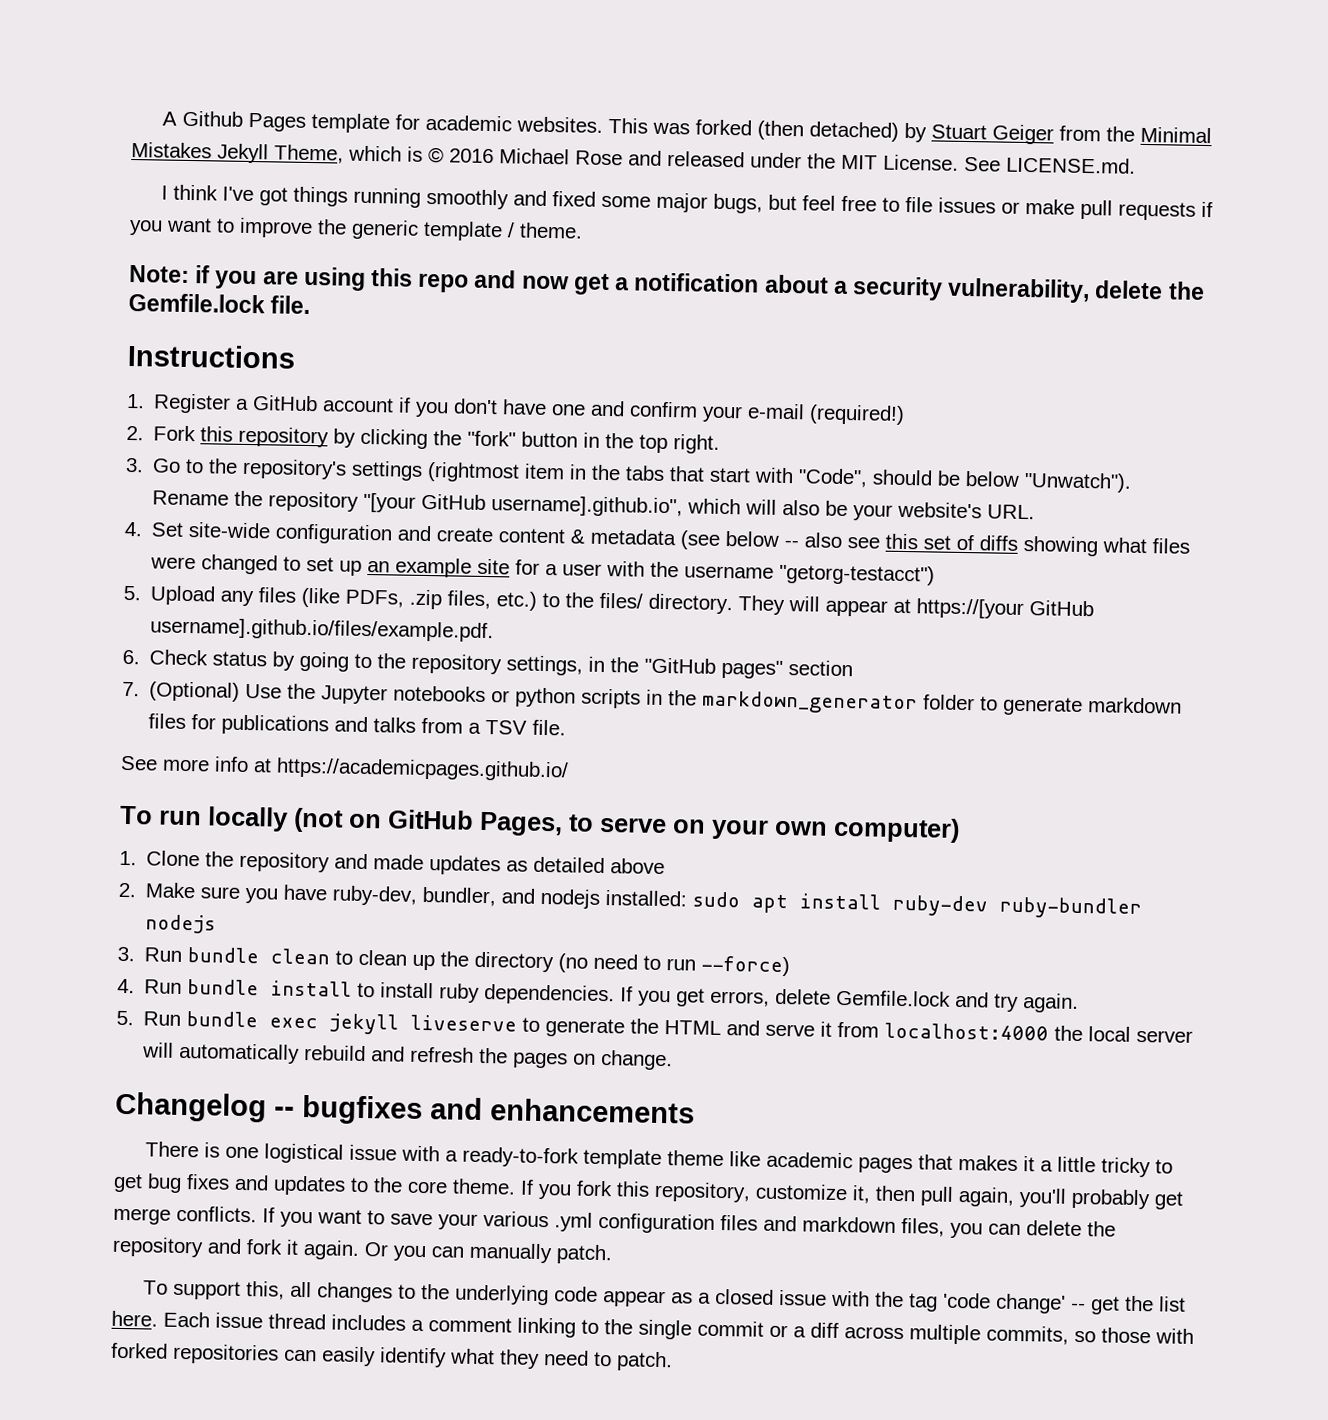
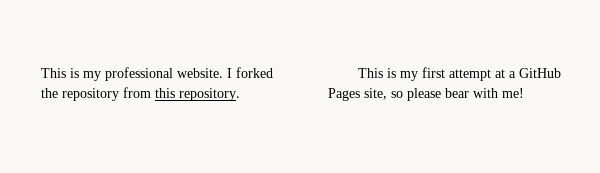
[161,110,1212,145] [131,141,1136,174] [160,184,1213,221] [129,217,583,242] [129,264,1205,304] [128,292,311,315] [127,343,296,369] [126,393,906,425] [126,425,721,454] [125,457,1133,493] [152,490,1036,521] [124,521,1191,557] [150,554,936,586] [123,585,1095,620] [150,617,495,643] [122,649,854,679] [122,681,1183,717] [148,713,567,736] [120,755,569,782] [120,805,960,843] [119,850,666,876] [118,882,1143,920] [145,914,217,934] [117,946,791,977] [117,978,1080,1013] [116,1010,1194,1043] [142,1042,674,1071] [115,1091,695,1126] [144,1141,1173,1178] [113,1173,1184,1210] [113,1205,1116,1239] [112,1236,613,1265] [142,1280,1186,1315] [111,1310,1194,1345] [111,1342,673,1372] A Github Pages template for academic websites. This was forked (then detached) by Stuart Geiger from the Minimal Mistakes Jekyll Theme, which is © 2016 Michael Rose and released under the MIT License. See LICENSE.md. // I think I've got things running smoothly and fixed some major bugs, but feel free to file issues or make pull requests if you want to improve the generic template / theme. // Note: if you are using this repo and now get a notification about a security vulnerability, delete the Gemfile.lock file. // Instructions // 1. Register a GitHub account if you don't have one and confirm your e-mail (required!) // 2. Fork this repository by clicking the "fork" button in the top right. // 3. Go to the repository's settings (rightmost item in the tabs that start with "Code", should be below "Unwatch"). Rename the repository "[your GitHub username].github.io", which will also be your website's URL. // 4. Set site-wide configuration and create content & metadata (see below -- also see this set of diffs showing what files were changed to set up an example site for a user with the username "getorg-testacct") // 5. Upload any files (like PDFs, .zip files, etc.) to the files/ directory. They will appear at https://[your GitHub username].github.io/files/example.pdf. // 6. Check status by going to the repository settings, in the "GitHub pages" section // 7. (Optional) Use the Jupyter notebooks or python scripts in the markdown_generator folder to generate markdown files for publications and talks from a TSV file. // See more info at https://academicpages.github.io/ // To run locally (not on GitHub Pages, to serve on your own computer) // 1. Clone the repository and made updates as detailed above // 2. Make sure you have ruby-dev, bundler, and nodejs installed: sudo apt install ruby-dev ruby-bundler nodejs // 3. Run bundle clean to clean up the directory (no need to run --force) // 4. Run bundle install to install ruby dependencies. If you get errors, delete Gemfile.lock and try again. // 5. Run bundle exec jekyll liveserve to generate the HTML and serve it from localhost:4000 the local server will automatically rebuild and refresh the pages on change. // Changelog -- bugfixes and enhancements // There is one logistical issue with a ready-to-fork template theme like academic pages that makes it a little tricky to get bug fixes and updates to the core theme. If you fork this repository, customize it, then pull again, you'll probably get merge conflicts. If you want to save your various .yml configuration files and markdown files, you can delete the repository and fork it again. Or you can manually patch. // To support this, all changes to the underlying code appear as a closed issue with the tag 'code change' -- get the list here. Each issue thread includes a comment linking to the single commit or a diff across multiple commits, so those with forked repositories can easily identify what they need to patch. -> [41,67,273,81] [41,87,240,101] [357,67,561,81] [328,88,524,101] This is my professional website. I forked the repository from this repository. // This is my first attempt at a GitHub Pages site, so please bear with me!

